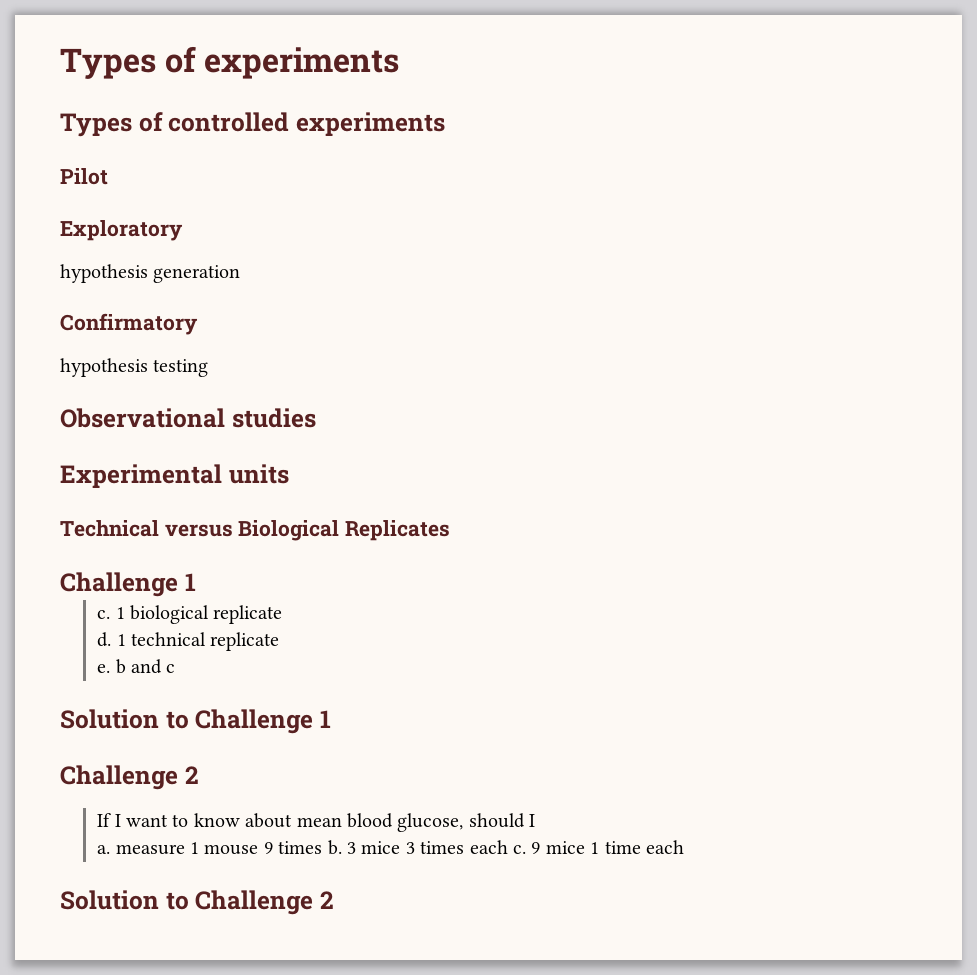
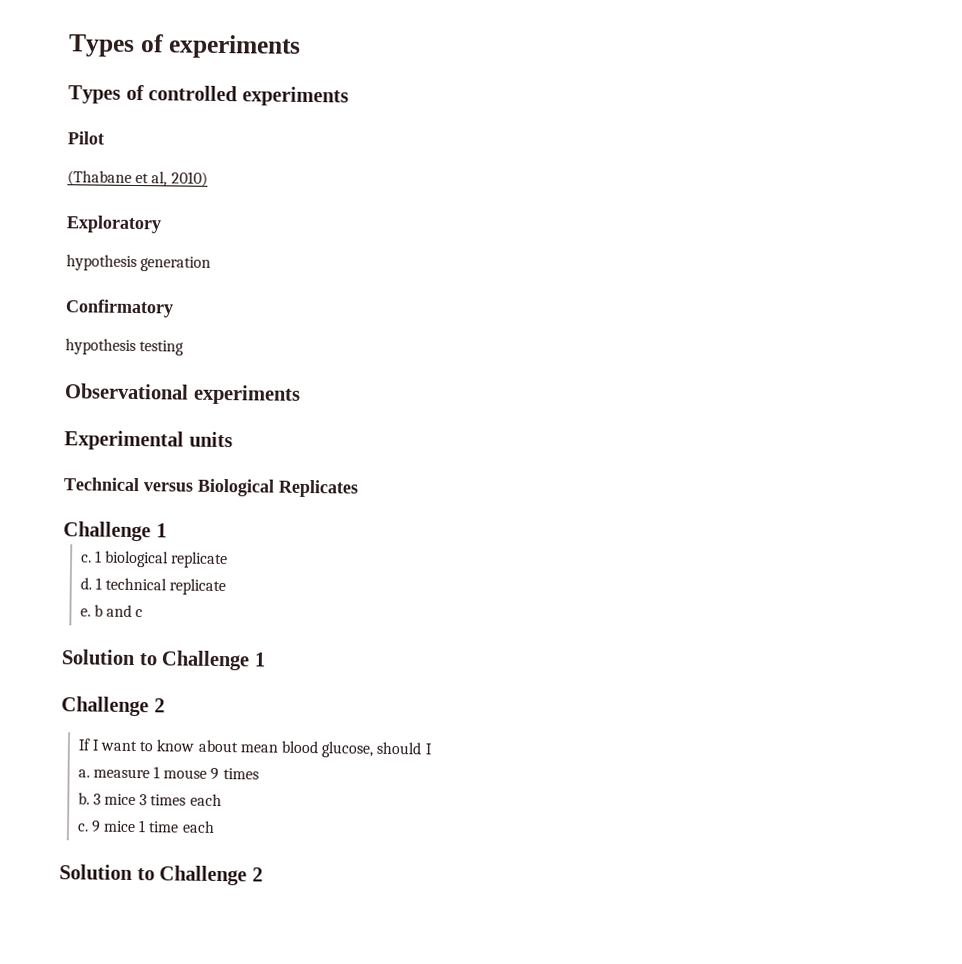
(108, 176) none -> [67,170,208,187] // (Thabane et al, 2010)
[231,408,316,428] studies -> [192,384,301,405] experiments
(323, 847) none -> (259, 774) //
(508, 847) none -> (222, 800) //

